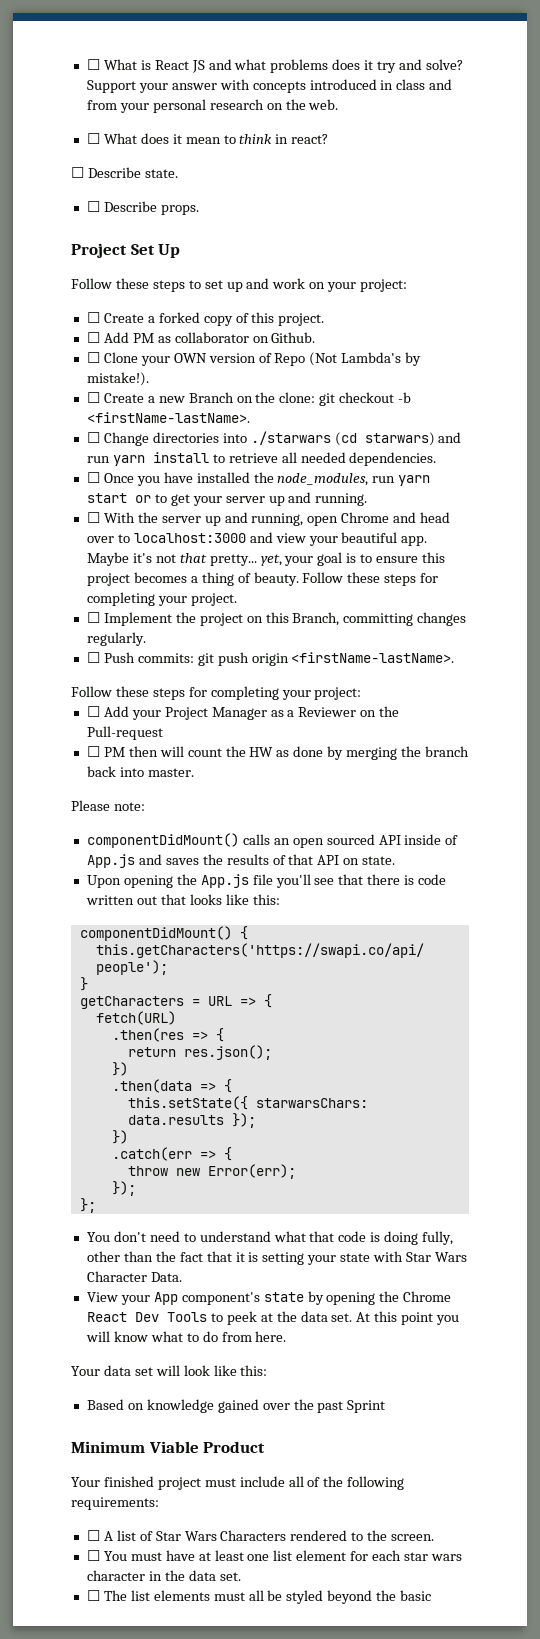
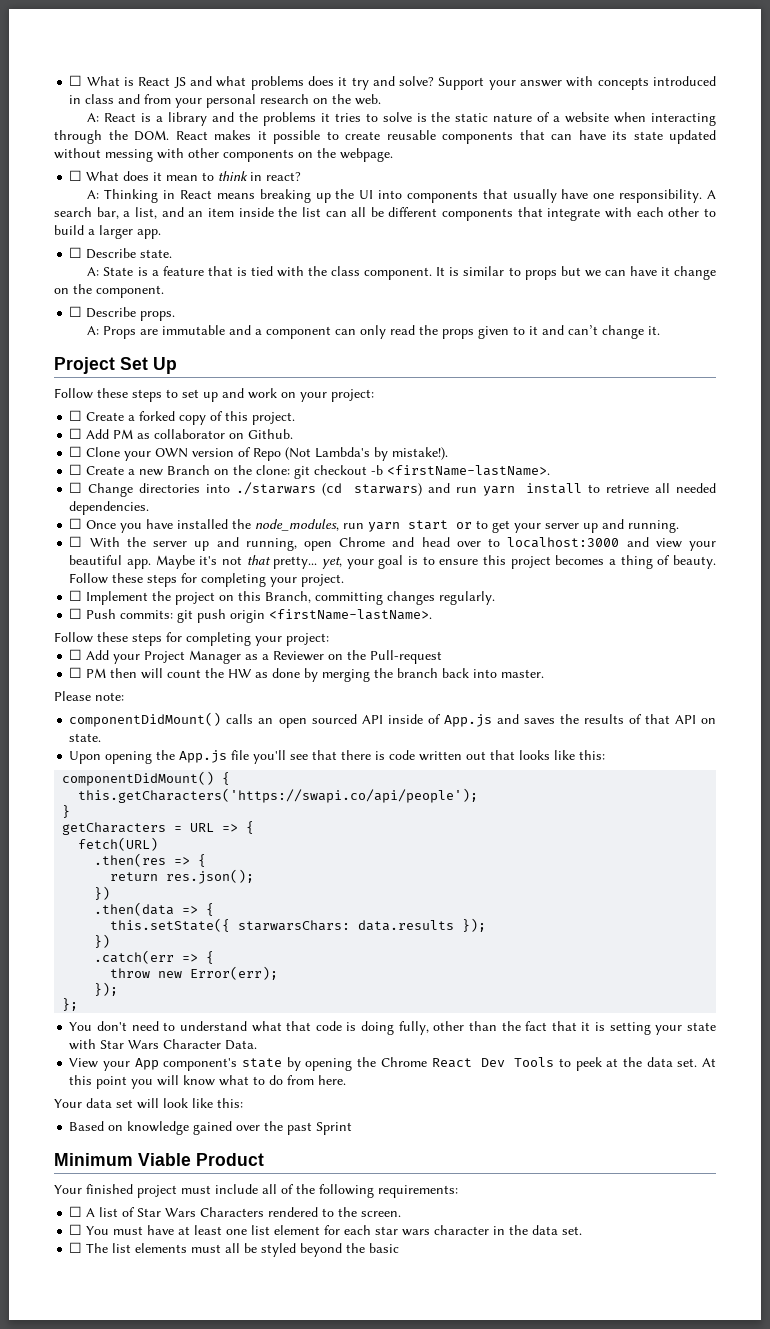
(339, 104) none -> [87,112,717,126] [54,130,716,144] [54,148,393,162] // A: React is a library and the problems it tries to solve is the static nature of a website when interacting through the DOM. React makes it possible to create reusable components that can have its state updated without messing with other components on the webpage.
[71,167,178,178] [86,201,199,215] ☐ Describe state. // ☐ Describe props. -> [87,189,716,203] [54,207,716,221] [54,225,161,239] [69,247,173,259] [87,266,716,280] [54,284,164,298] [69,306,176,321] [87,325,661,339] A: Thinking in React means breaking up the UI into components that usually have one responsibility. A search bar, a list, and an item inside the list can all be different components that integrate with each other to build a larger app. // ☐ Describe state. // A: State is a feature that is tied with the class component. It is similar to props but we can have it change on the component. // ☐ Describe props. // A: Props are immutable and a component can only read the props given to it and can’t change it.

